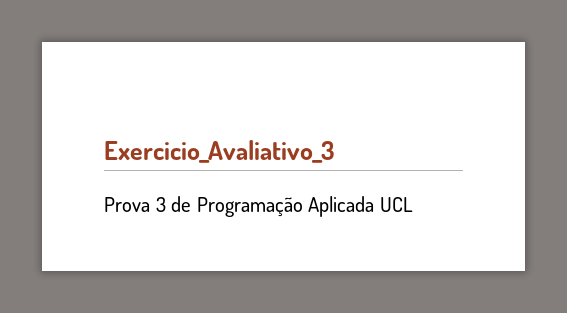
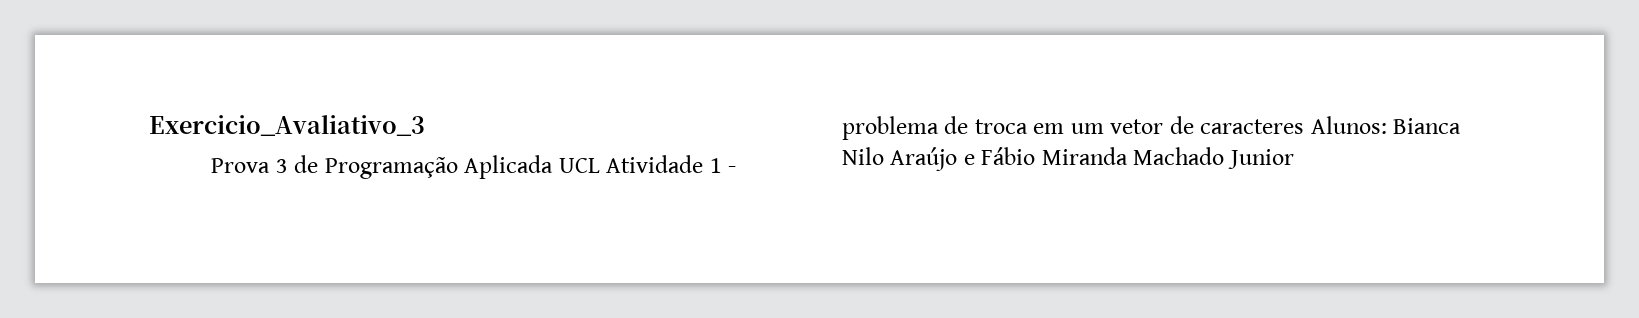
(413, 204) none -> [606,155,737,173] [842,116,1462,140] [842,147,1294,171] Atividade 1 - problema de troca em um vetor de caracteres Alunos: Bianca Nilo Araújo e Fábio Miranda Machado Junior

